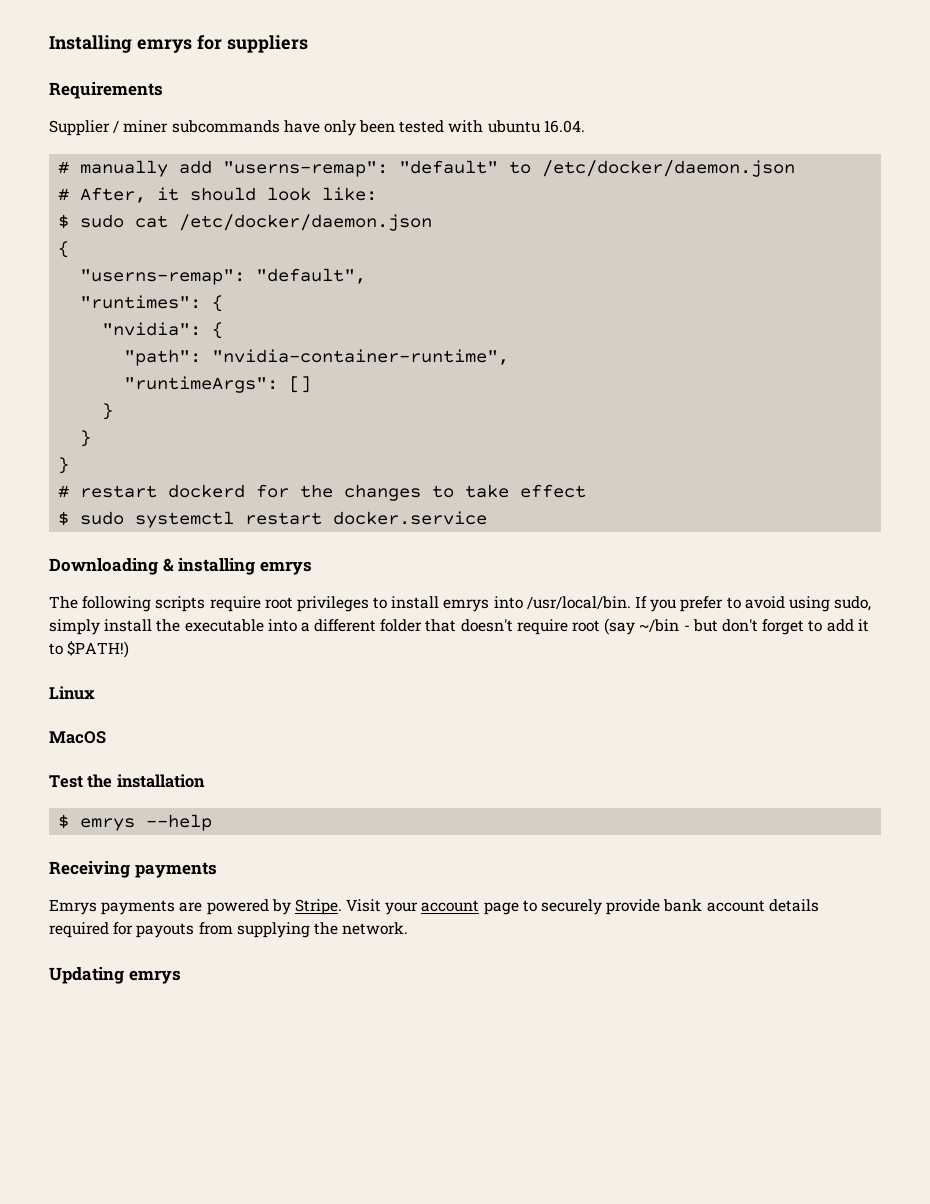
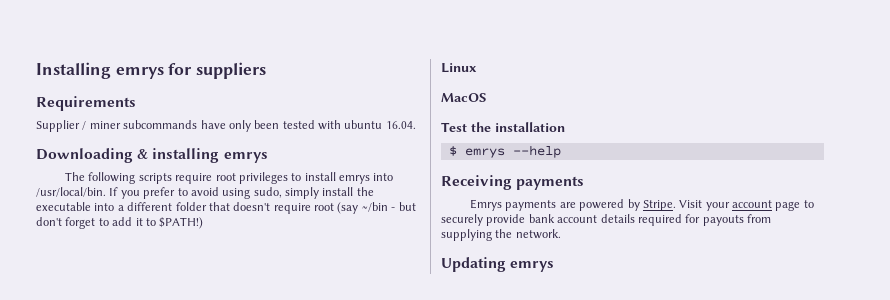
[58,160,796,177] [58,187,378,203] [58,214,433,231] [58,241,70,258] [80,268,367,285] [80,295,224,312] [102,322,224,339] [124,349,510,366] [124,376,312,393] [102,403,114,420] [80,430,92,447] [58,457,70,474] [58,484,587,501] [58,511,488,528] // # manually add "userns-remap": "default" to /etc/docker/daemon.json // # After, it should look like: // $ sudo cat /etc/docker/daemon.json // { // "userns-remap": "default", // "runtimes": { // "nvidia": { // "path": "nvidia-container-runtime", // "runtimeArgs": [] // } // } // } // # restart dockerd for the changes to take effect // $ sudo systemctl restart docker.service -> (416, 125) none

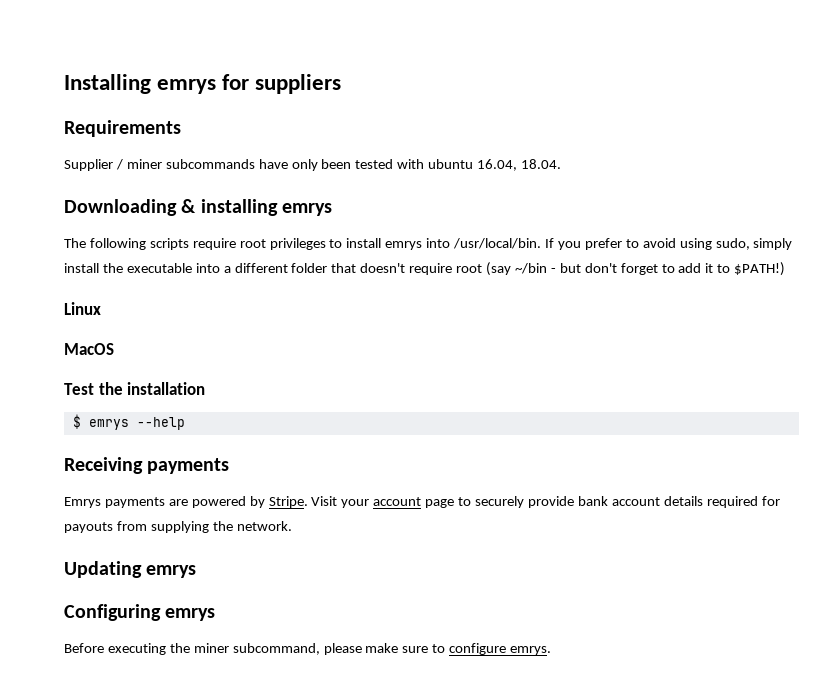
[385,121,416,129] 16.04. -> [477,159,562,171] 16.04, 18.04.
(555, 266) none -> [64,604,216,621] [64,643,552,655] // Configuring emrys // Before executing the miner subcommand, please make sure to configure emrys.

